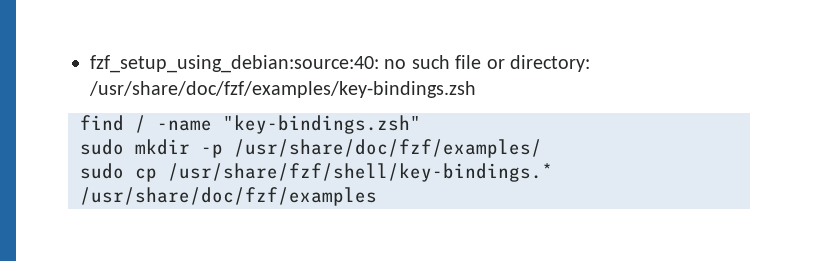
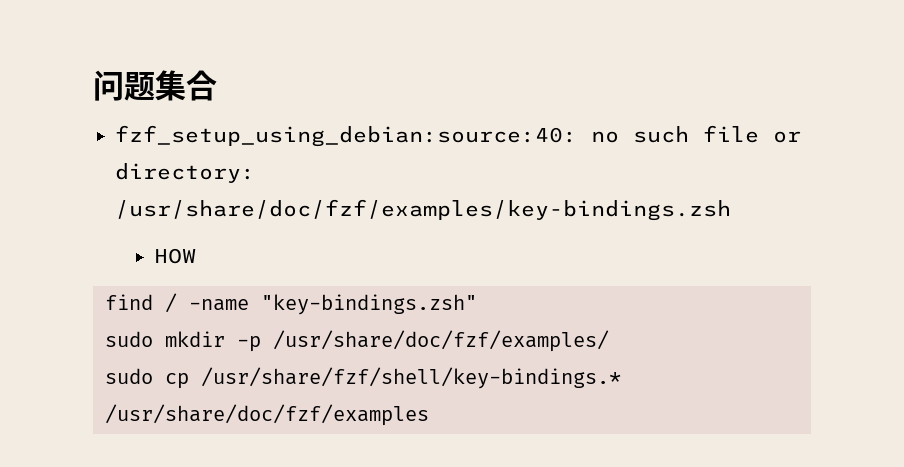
(90, 64) none -> [93,70,217,101] 问题集合 //
(476, 89) none -> [154,248,197,264] // HOW

